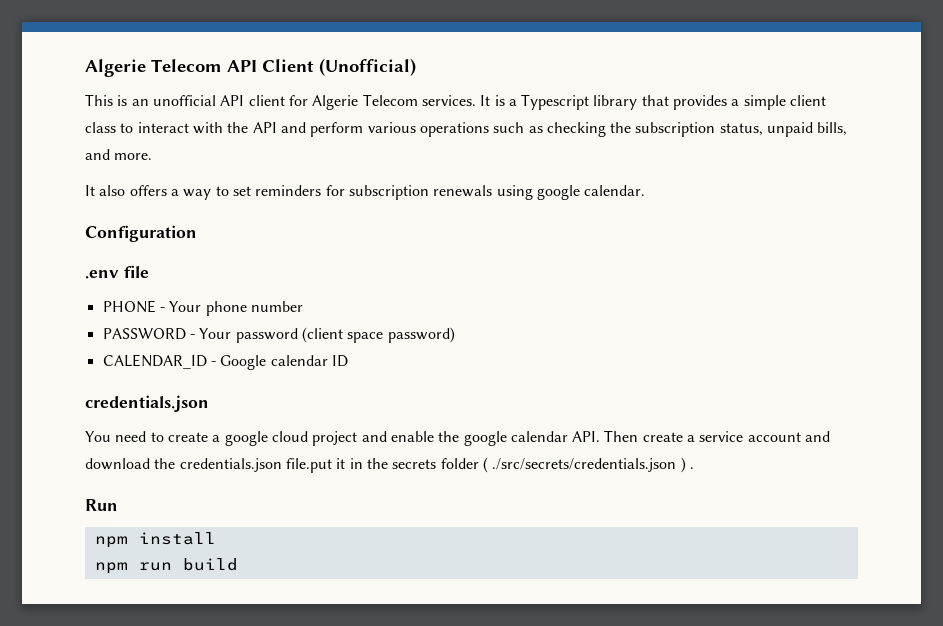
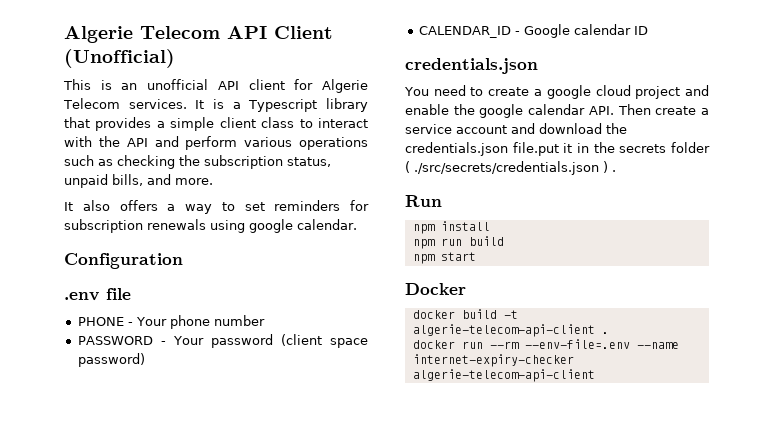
(238, 564) none -> [412,252,476,264] [405,283,466,295] [412,309,518,319] [412,324,609,337] [412,339,679,349] [412,354,574,367] [412,369,595,382] // npm start // Docker // docker build -t algerie-telecom-api-client . // docker run --rm --env-file=.env --name internet-expiry-checker algerie-telecom-api-client

